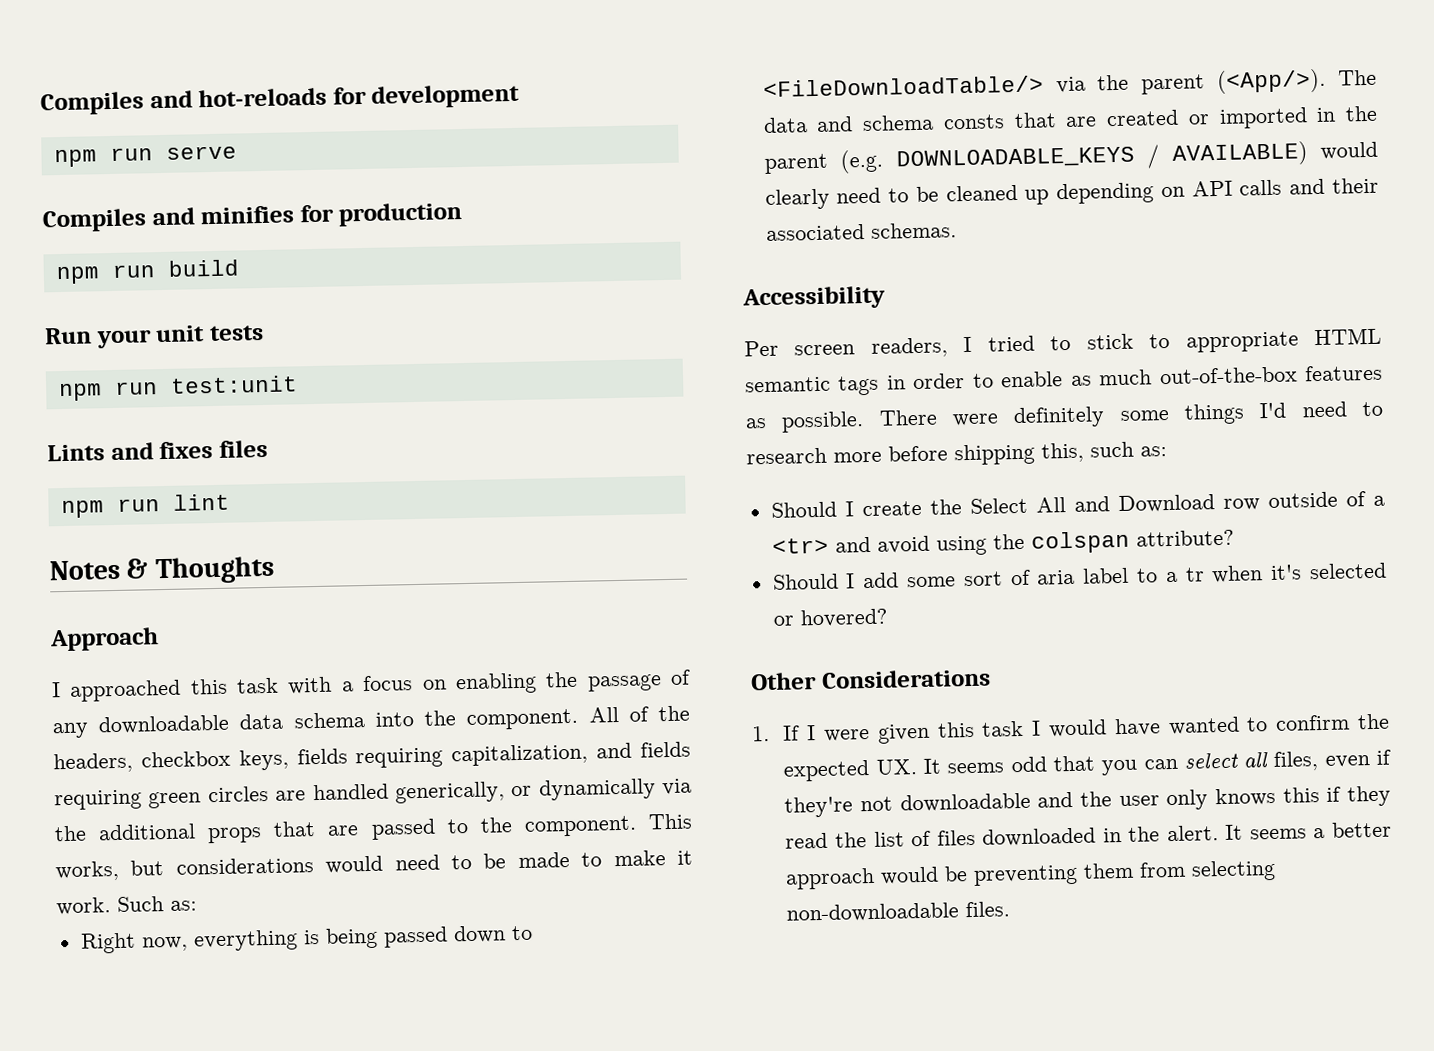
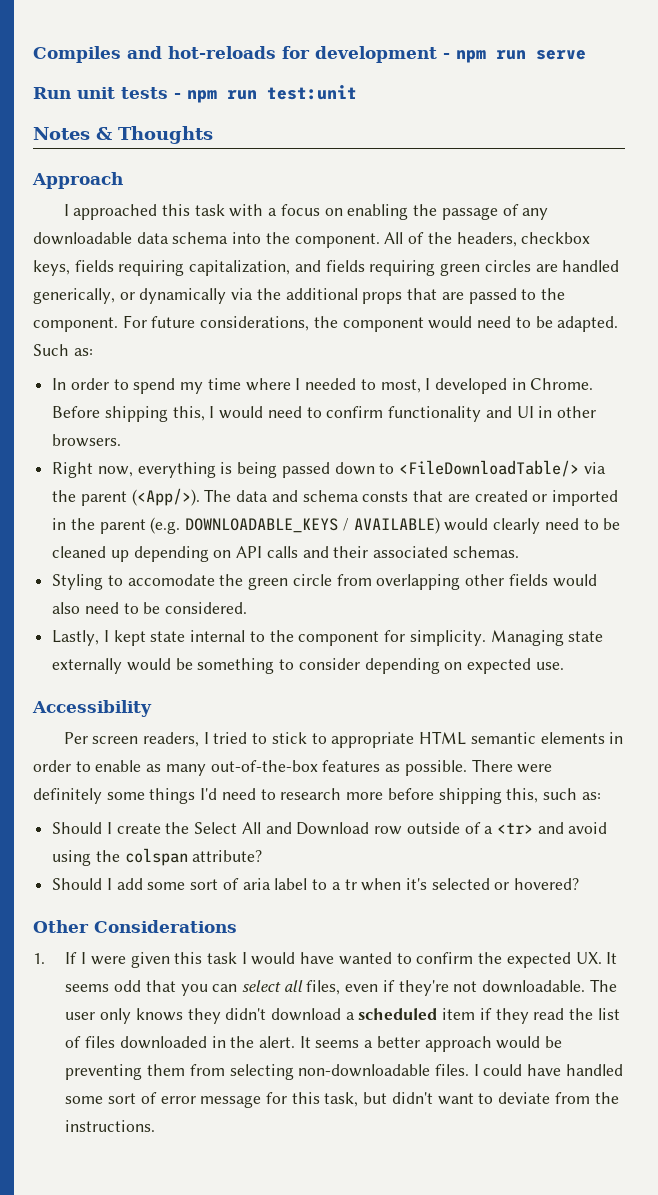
(521, 96) // -> [443,53,450,59] -
[42,201,463,233] [55,259,239,285] // Compiles and minifies for production // npm run build -> (586, 55) none
[95,329,152,349] your -> (71, 93) none
(264, 333) // -> [174,93,181,99] -
[47,439,268,462] [60,493,230,519] // Lints and fixes files // npm run lint -> (357, 92) none
[647,813,693,830] [55,850,693,882] [56,896,197,916] This works, but considerations would need to be made to make it work. Such as: -> [122,315,619,332] [33,344,93,356] [52,378,594,394] [52,406,596,422] [52,434,122,447] For future considerations, the component would need to be adapted. Such as: // In order to spend my time where I needed to most, I developed in Chrome. Before shipping this, I would need to confirm functionality and UI in other browsers.
(957, 230) none -> [52,574,597,590] [52,602,248,614] [52,630,604,646] [52,658,564,674] // Styling to accomodate the green circle from overlapping other fields would also need to be considered. // Lastly, I kept state internal to the component for simplicity. Managing state externally would be something to consider depending on expected use.
[838,375,880,396] tags -> [540,732,605,744] elements
[1098,369,1153,386] much -> [165,764,206,776] many
[899,787,1320,813] downloadable and the user only knows this -> [482,979,617,993] [65,1008,476,1024] downloadable. The user only knows they didn't download a scheduled item
(1011, 909) none -> [473,1064,623,1076] [65,1092,619,1108] [65,1120,156,1132] I could have handled some sort of error message for this task, but didn't want to deviate from the instructions.

